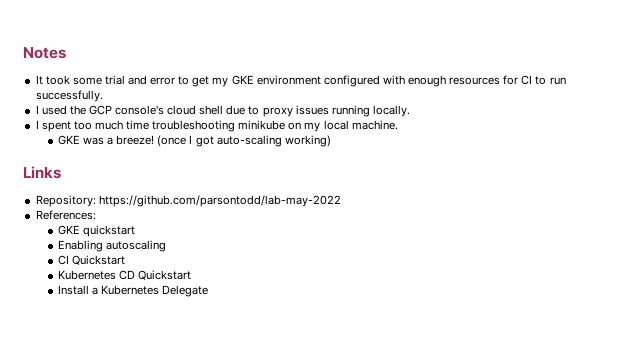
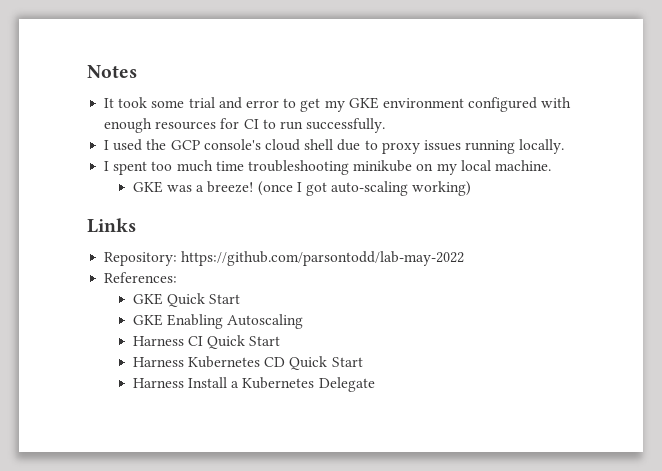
[83,225,136,237] [57,240,167,252] [57,255,126,265] [57,270,192,280] quickstart // Enabling autoscaling // CI Quickstart // Kubernetes CD Quickstart // -> [166,293,241,307] [132,314,304,329] [132,335,281,349] [132,356,363,370] [132,378,184,388] Quick Start // GKE Enabling Autoscaling // Harness CI Quick Start // Harness Kubernetes CD Quick Start // Harness

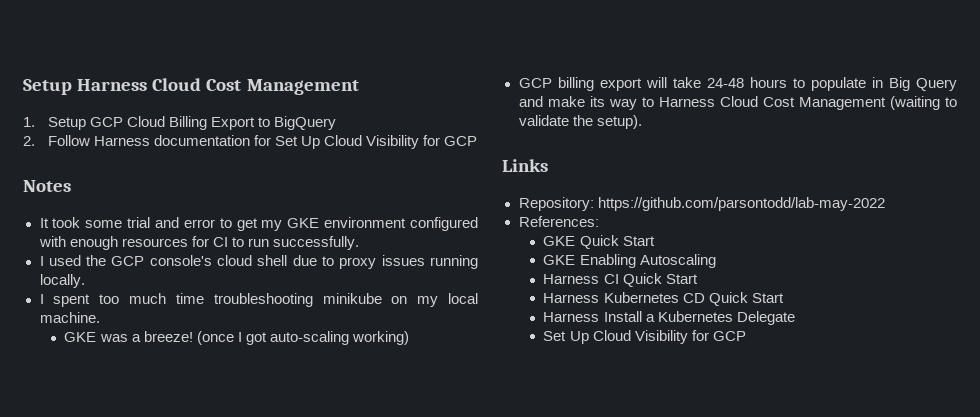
(87, 71) none -> [23,78,359,95] [23,116,337,130] [23,135,478,149] Setup Harness Cloud Cost Management // 1. Setup GCP Cloud Billing Export to BigQuery // 2. Follow Harness documentation for Set Up Cloud Visibility for GCP //
(472, 188) none -> [518,77,958,91] [518,96,957,110] [518,115,642,129] // GCP billing export will take 24-48 hours to populate in Big Query and make its way to Harness Cloud Cost Management (waiting to validate the setup).
(375, 384) none -> [543,330,746,344] // Set Up Cloud Visibility for GCP

